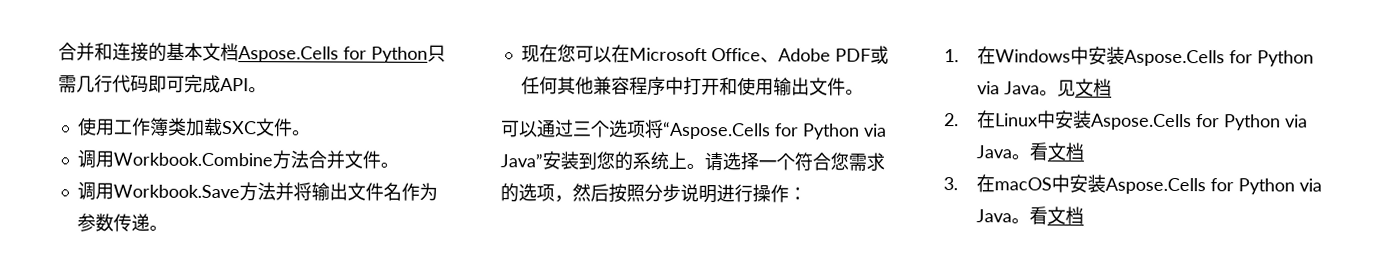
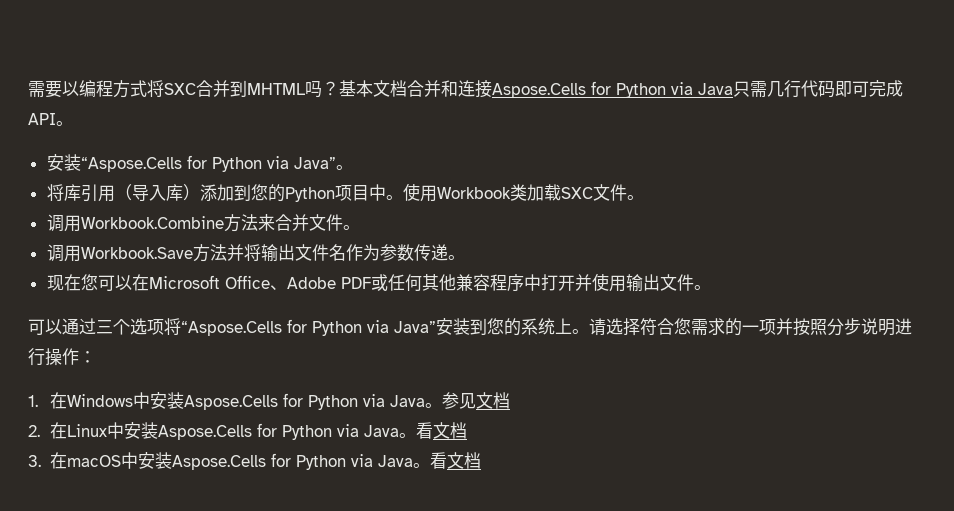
[58,42,428,63] 合并和连接的基本文档Aspose.Cells for Python -> [28,80,733,98] 需要以编程方式将SXC合并到MHTML吗？基本文档合并和连接Aspose.Cells for Python via Java
[76,117,169,136] 使用工作簿 -> [46,154,353,172] [46,183,511,202] 安装“Aspose.Cells for Python via Java”。 // 将库引用（导入库）添加到您的Python项目中。使用Workbook
(309, 159) none -> [257,214,275,231] 来
[718,77,738,96] 和 -> [574,274,592,291] 并
[758,153,795,171] 一个 -> (640, 327) none
[518,183,609,203] 选项，然后 -> [742,318,793,335] 一项并
(1058, 93) none -> [442,392,460,409] 参

